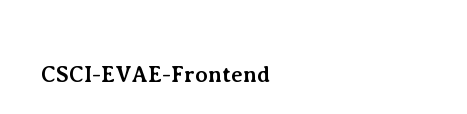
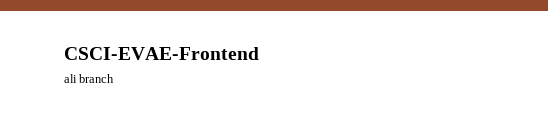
(270, 74) none -> [64,74,115,83] // ali branch

